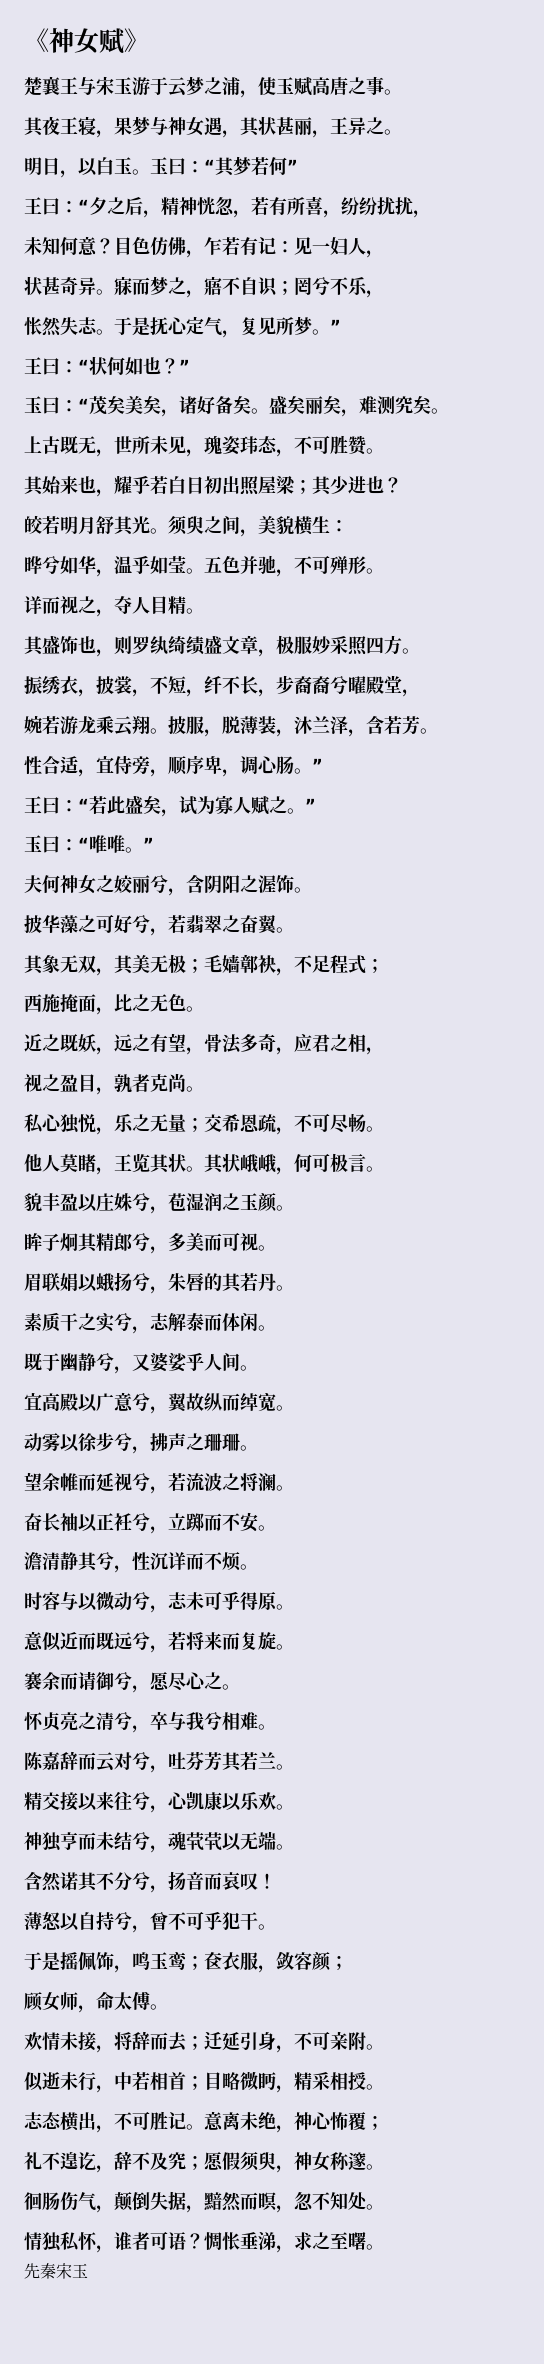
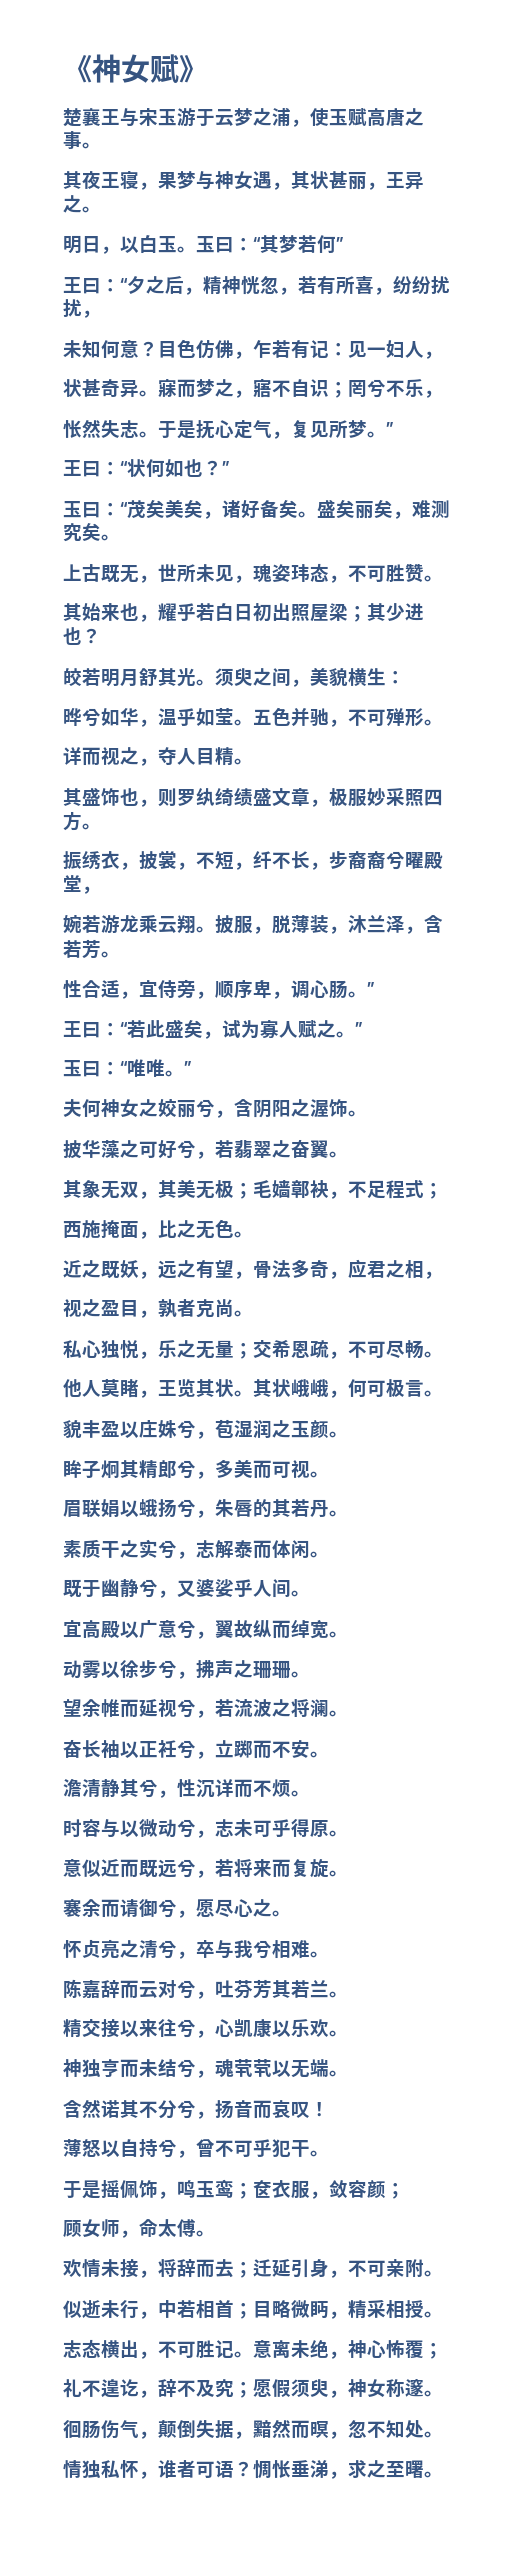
[24,2263,88,2279] // 先秦宋玉 -> (443, 2474) none

